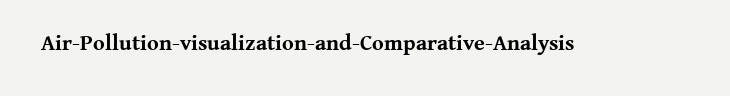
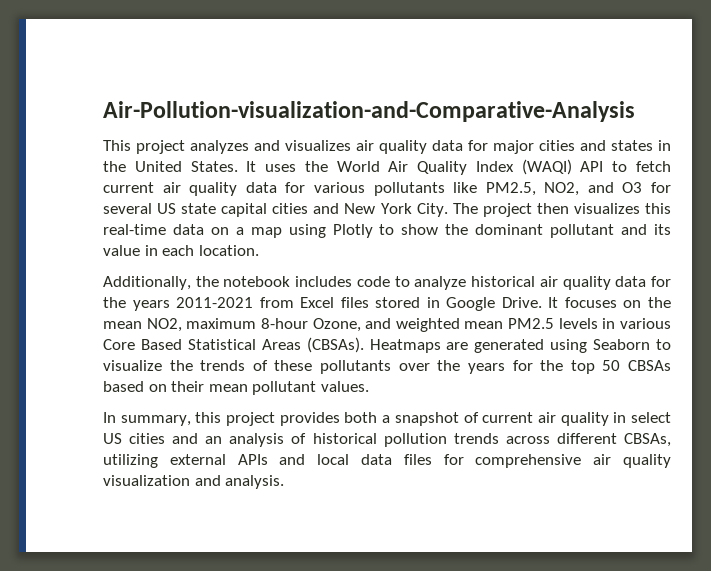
(574, 44) none -> [103,140,671,154] [103,159,671,175] [103,182,671,196] [103,203,671,217] [103,224,671,238] [103,245,259,256] [103,276,672,290] [103,297,671,311] [103,318,671,332] [103,337,671,353] [103,360,671,374] [103,381,369,395] [103,412,671,426] [103,433,671,447] [103,454,671,468] [103,475,285,489] // This project analyzes and visualizes air quality data for major cities and states in the United States. It uses the World Air Quality Index (WAQI) API to fetch current air quality data for various pollutants like PM2.5, NO2, and O3 for several US state capital cities and New York City. The project then visualizes this real-time data on a map using Plotly to show the dominant pollutant and its value in each location. // Additionally, the notebook includes code to analyze historical air quality data for the years 2011-2021 from Excel files stored in Google Drive. It focuses on the mean NO2, maximum 8-hour Ozone, and weighted mean PM2.5 levels in various Core Based Statistical Areas (CBSAs). Heatmaps are generated using Seaborn to visualize the trends of these pollutants over the years for the top 50 CBSAs based on their mean pollutant values. // In summary, this project provides both a snapshot of current air quality in select US cities and an analysis of historical pollution trends across different CBSAs, utilizing external APIs and local data files for comprehensive air quality visualization and analysis.

